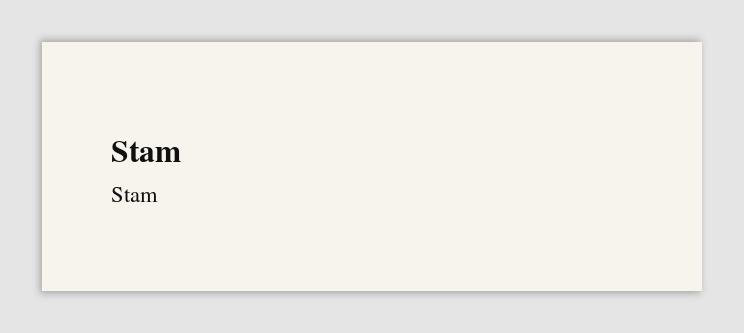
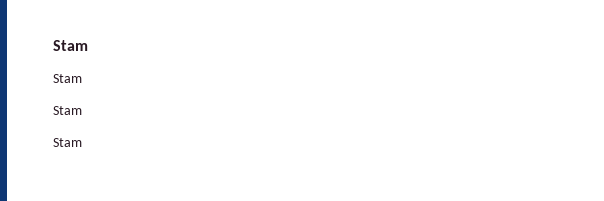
[111,141,181,162] [111,187,158,202] Stam // Stam -> [53,40,88,51] [53,74,82,83] [53,106,82,115] [53,138,82,147] Stam // Stam // Stam // Stam

